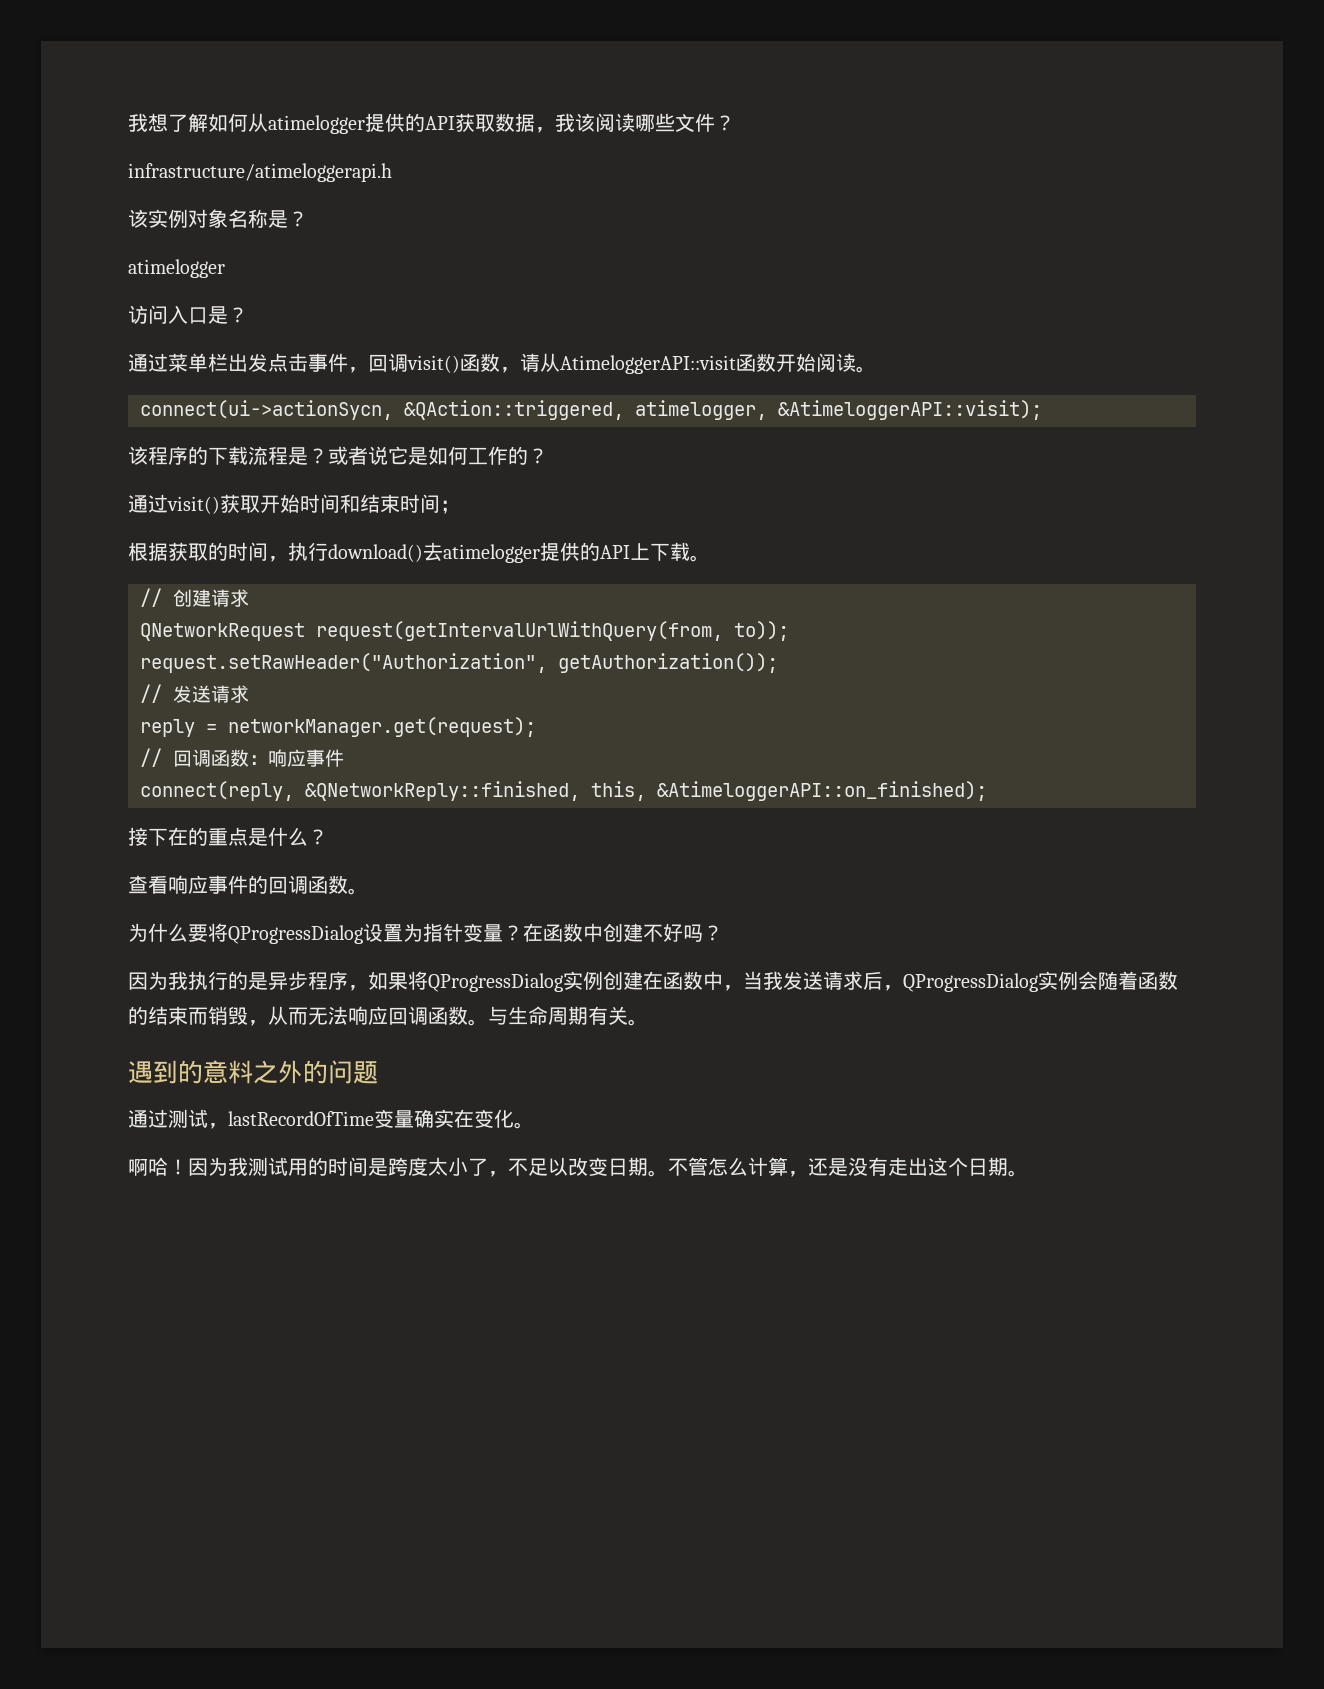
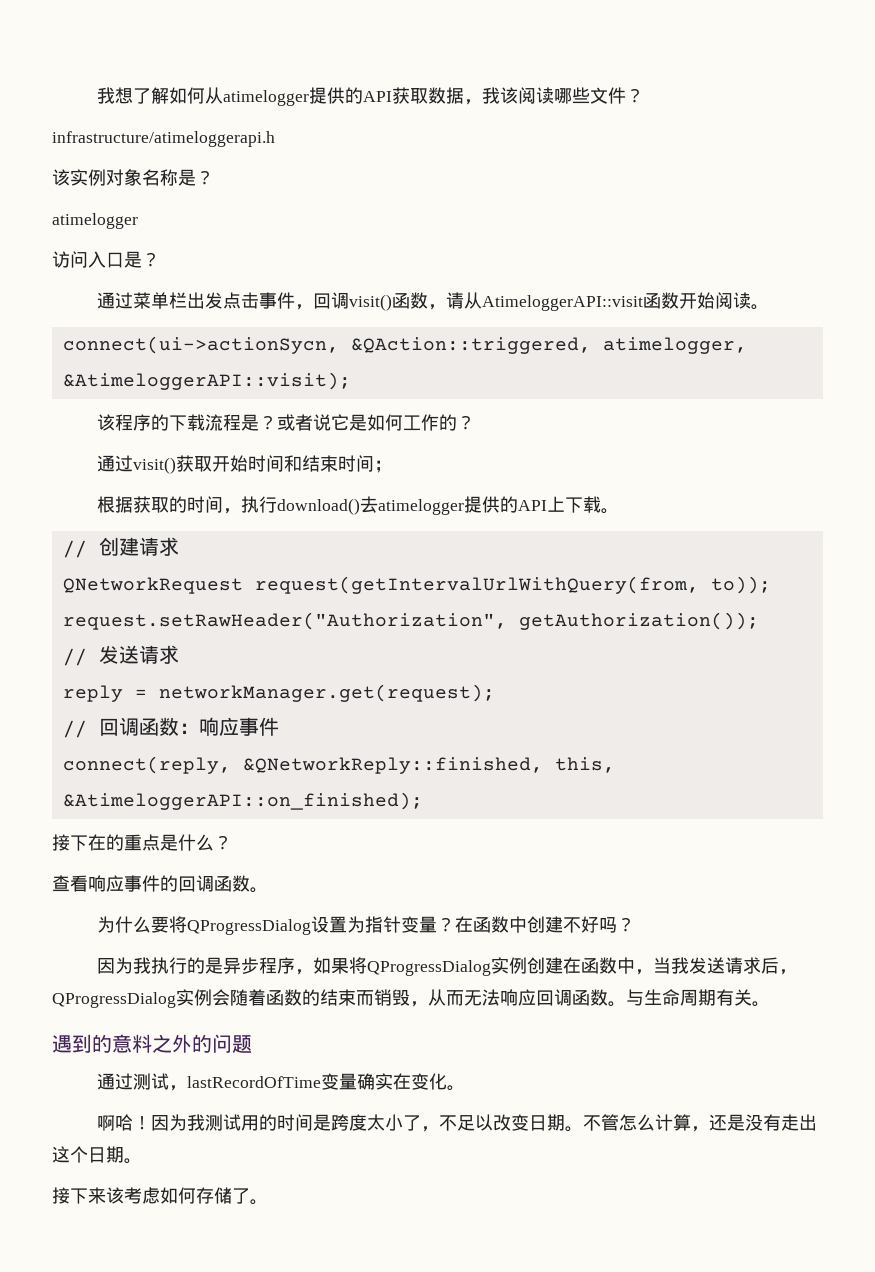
(1028, 1173) none -> [52,1187,268,1205] // 接下来该考虑如何存储了。

